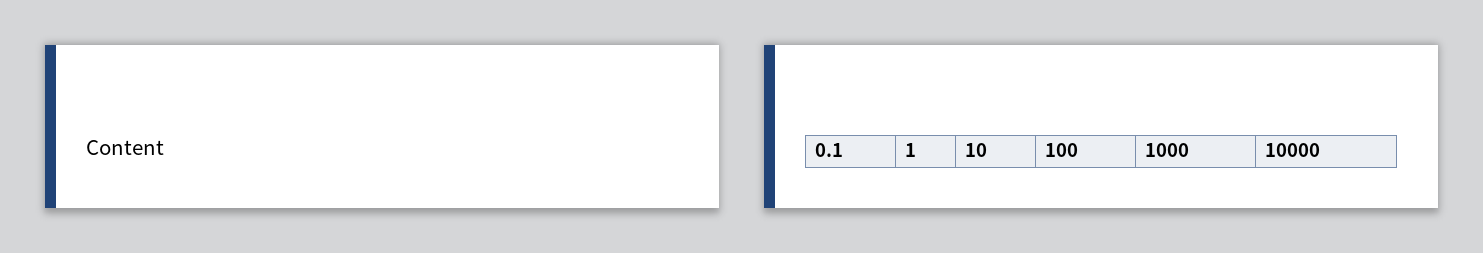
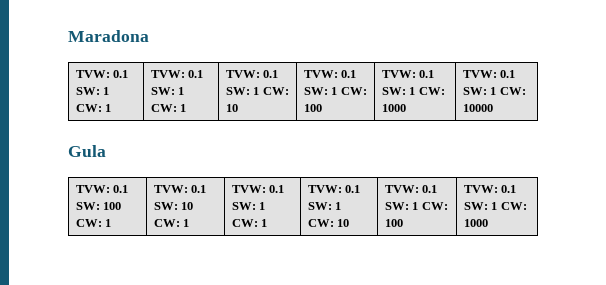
[86,140,164,155] [815,143,844,157] [905,143,917,157] [965,143,988,157] [1045,143,1079,157] [1145,143,1190,157] [1265,143,1321,157] Content // 0.1 | 1 | 10 | 100 | 1000 | 10000 -> [68,30,149,42] [75,70,129,78] [75,87,110,95] [75,104,112,112] [150,70,204,78] [150,87,185,95] [150,104,187,112] [225,70,279,78] [225,87,289,95] [225,104,238,112] [303,70,357,78] [303,87,367,95] [303,104,322,112] [381,70,435,78] [381,87,445,95] [381,104,406,112] [462,70,516,78] [462,87,526,95] [462,104,493,112] [68,145,106,157] [75,185,129,193] [75,202,122,210] [75,219,112,227] [153,185,207,193] [153,202,194,210] [153,219,190,227] [231,185,285,193] [231,202,266,210] [231,219,268,227] [307,185,361,193] [307,202,342,210] [307,219,350,227] [384,185,438,193] [384,202,448,210] [384,219,403,227] [463,185,517,193] [463,202,527,210] [463,219,488,227] Maradona // TVW: 0.1 SW: 1 CW: 1 | TVW: 0.1 SW: 1 CW: 1 | TVW: 0.1 SW: 1 CW: 10 | TVW: 0.1 SW: 1 CW: 100 | TVW: 0.1 SW: 1 CW: 1000 | TVW: 0.1 SW: 1 CW: 10000 // Gula // TVW: 0.1 SW: 100 CW: 1 | TVW: 0.1 SW: 10 CW: 1 | TVW: 0.1 SW: 1 CW: 1 | TVW: 0.1 SW: 1 CW: 10 | TVW: 0.1 SW: 1 CW: 100 | TVW: 0.1 SW: 1 CW: 1000

